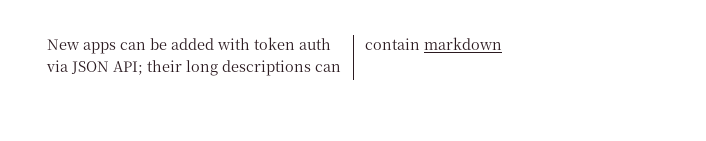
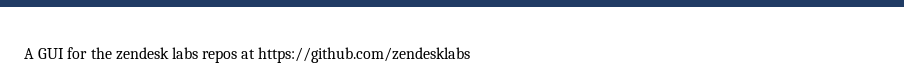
[47,37,331,54] [46,60,341,76] [365,37,502,50] New apps can be added with token auth via JSON API; their long descriptions can contain markdown -> [24,47,471,63] A GUI for the zendesk labs repos at https://github.com/zendesklabs

